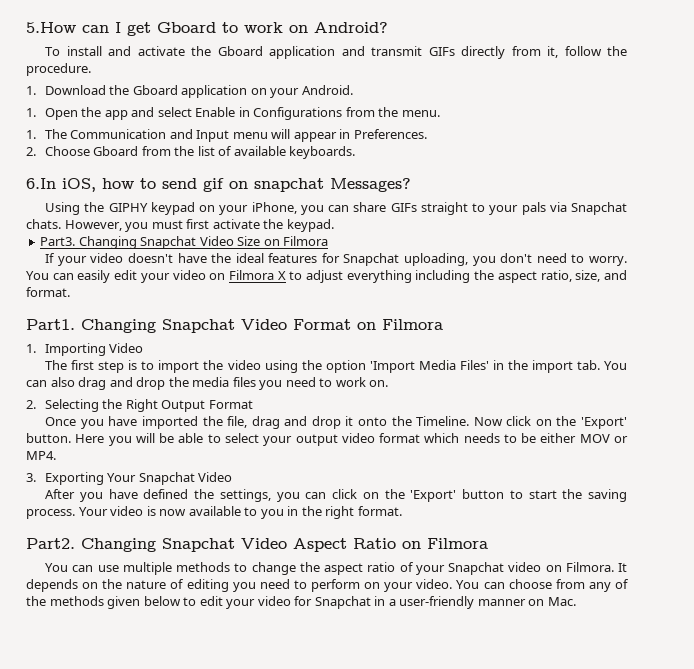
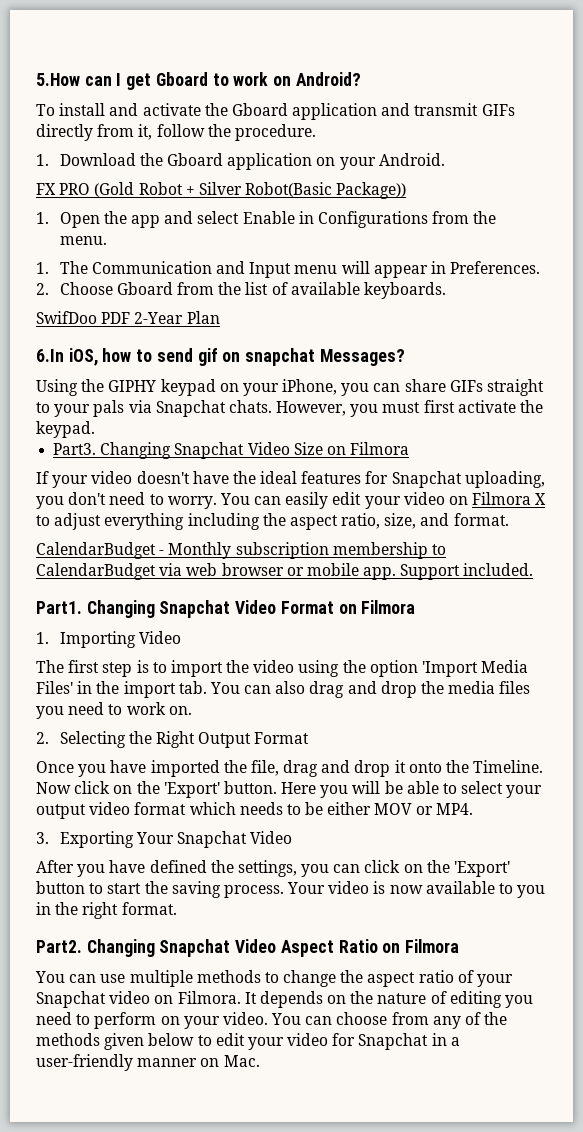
(353, 90) none -> [36,182,407,199] // FX PRO (Gold Robot + Silver Robot(Basic Package))
(356, 152) none -> [36,311,220,324] // SwifDoo PDF 2-Year Plan
(70, 292) none -> [36,542,446,559] [36,563,534,580] // CalendarBudget - Monthly subscription membership to CalendarBudget via web browser or mobile app. Support included.

